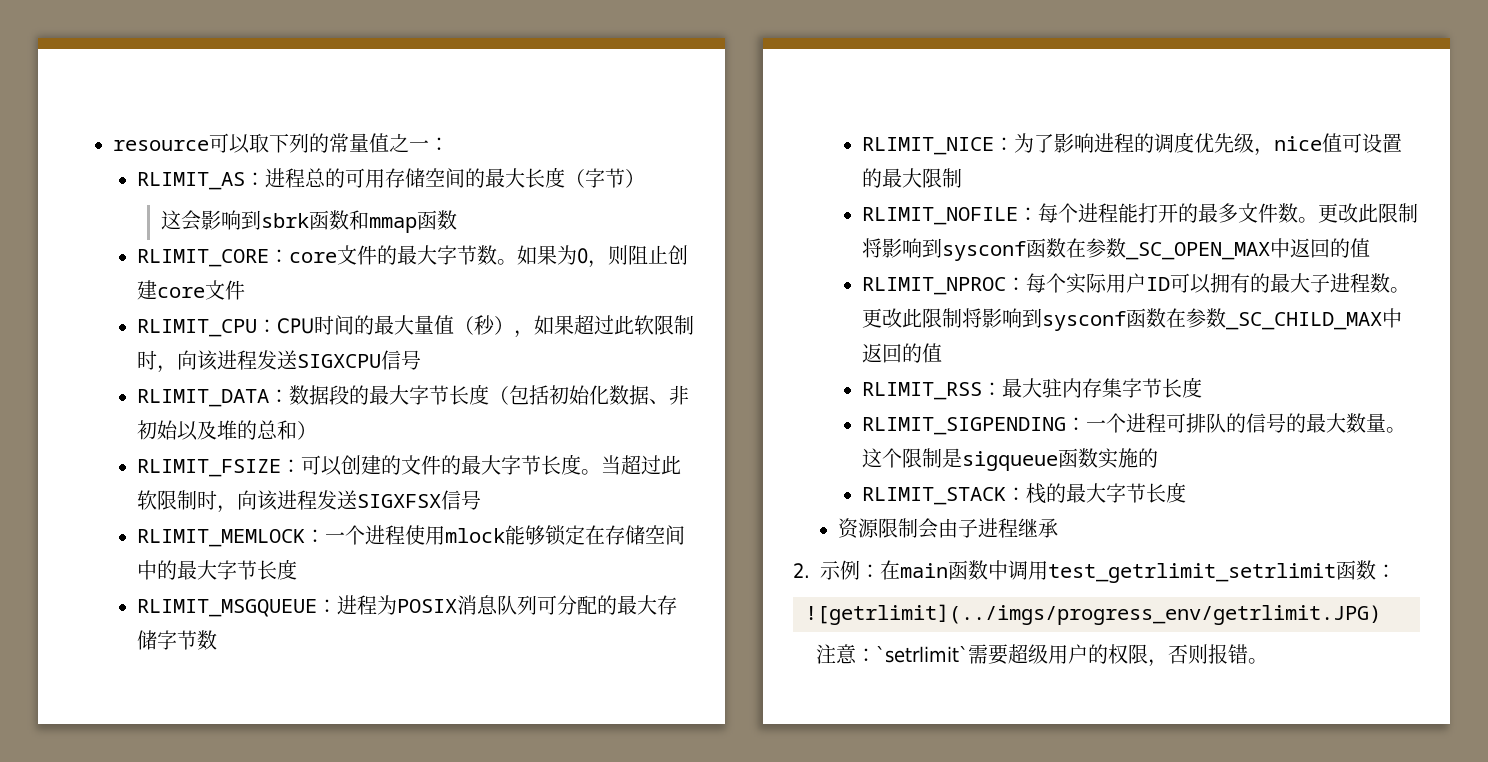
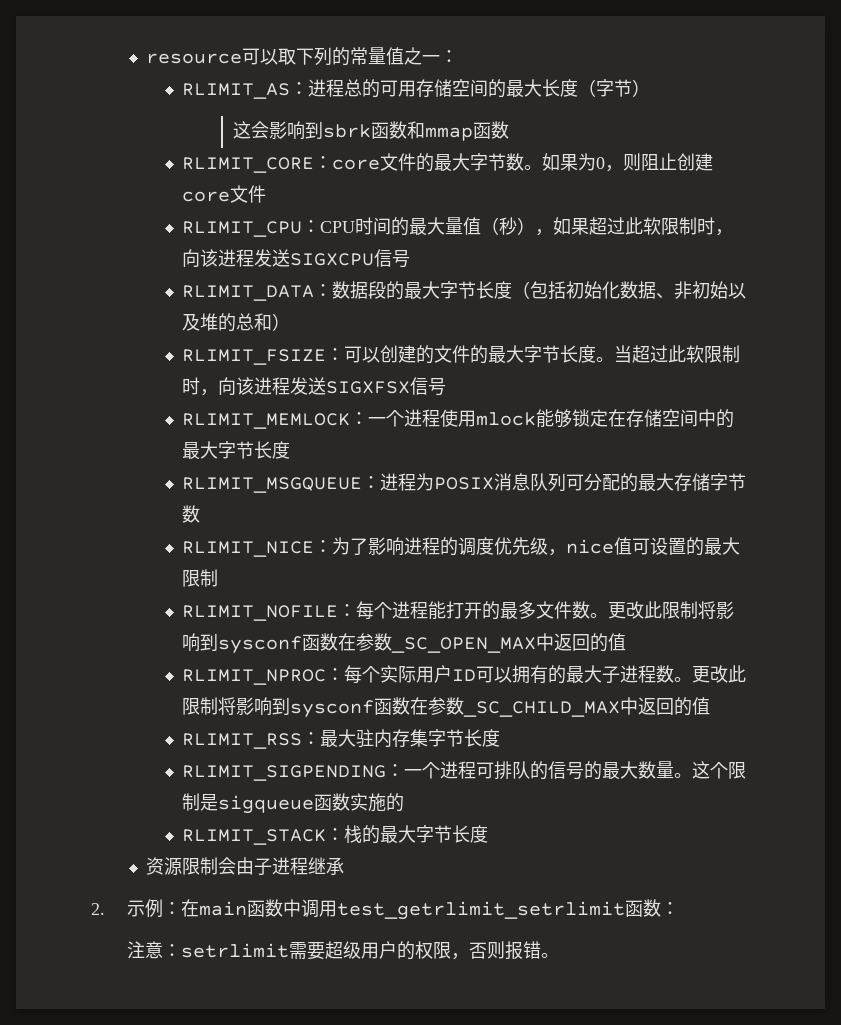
[805,604,1381,625] // ![getrlimit](../imgs/progress_env/getrlimit.JPG) -> (679, 908) none
[876,646,969,663] `setrlimit` -> [180,943,289,958] setrlimit

